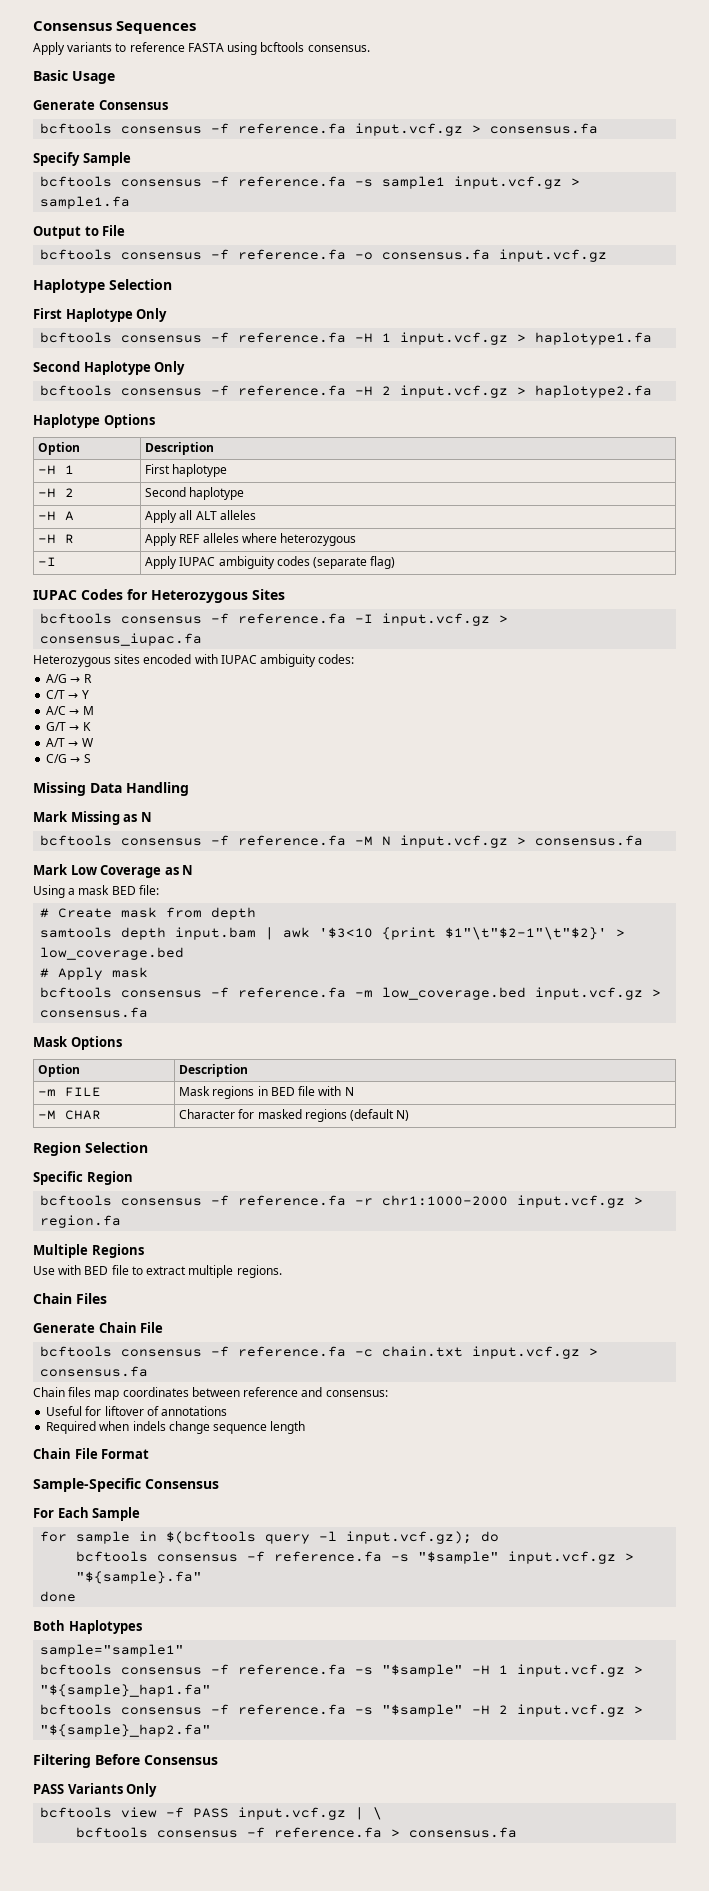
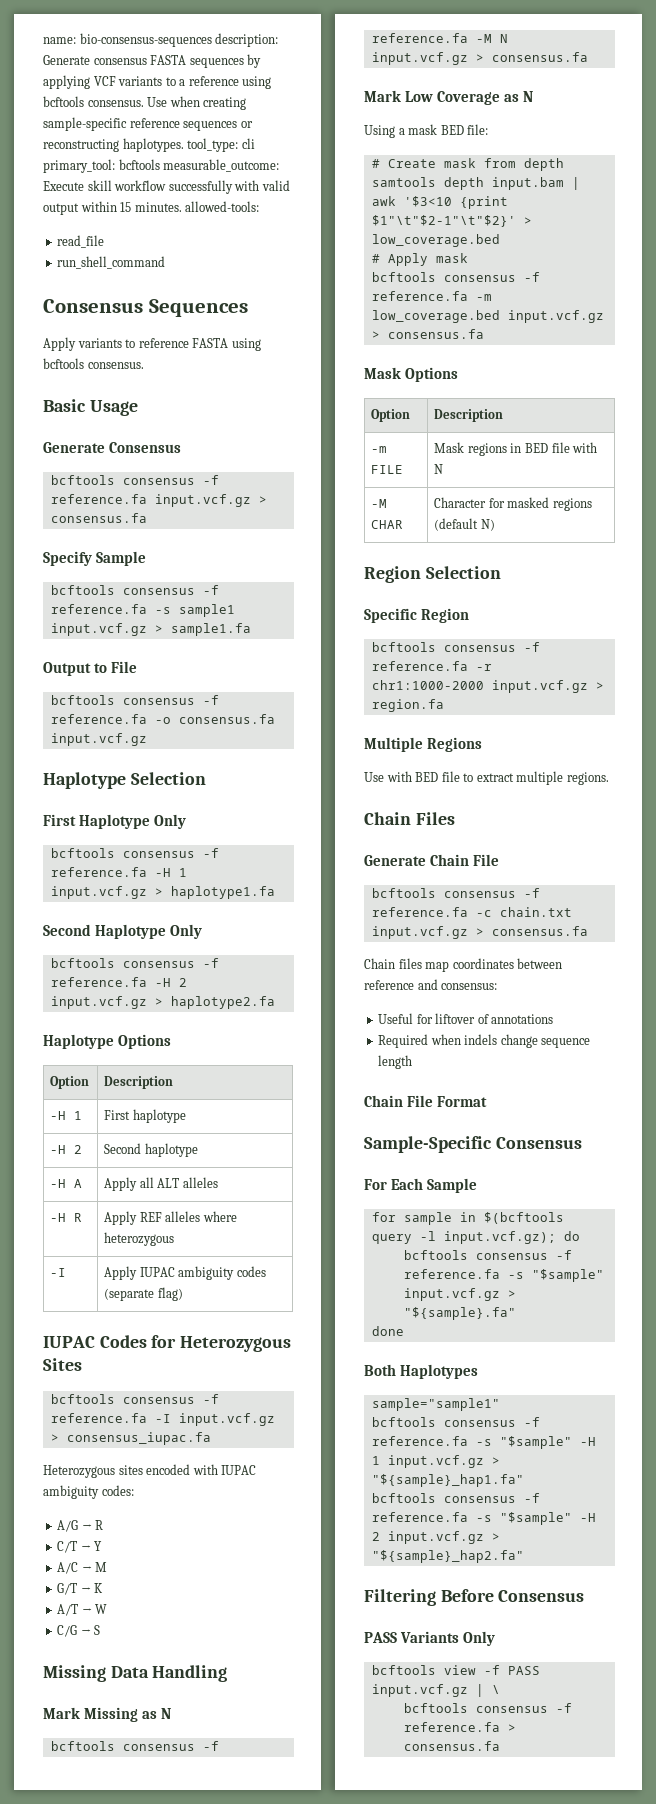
(33, 26) none -> [43,33,279,47] [43,54,262,68] [43,75,272,89] [43,96,247,110] [43,117,253,131] [43,138,255,152] [43,159,280,173] [43,180,290,194] [43,201,260,215] [57,235,105,248] [57,256,166,269] name: bio-consensus-sequences description: Generate consensus FASTA sequences by applying VCF variants to a reference using bcftools consensus. Use when creating sample-specific reference sequences or reconstructing haplotypes. tool_type: cli primary_tool: bcftools measurable_outcome: Execute skill workflow successfully with valid output within 15 minutes. allowed-tools: // read_file // run_shell_command //

